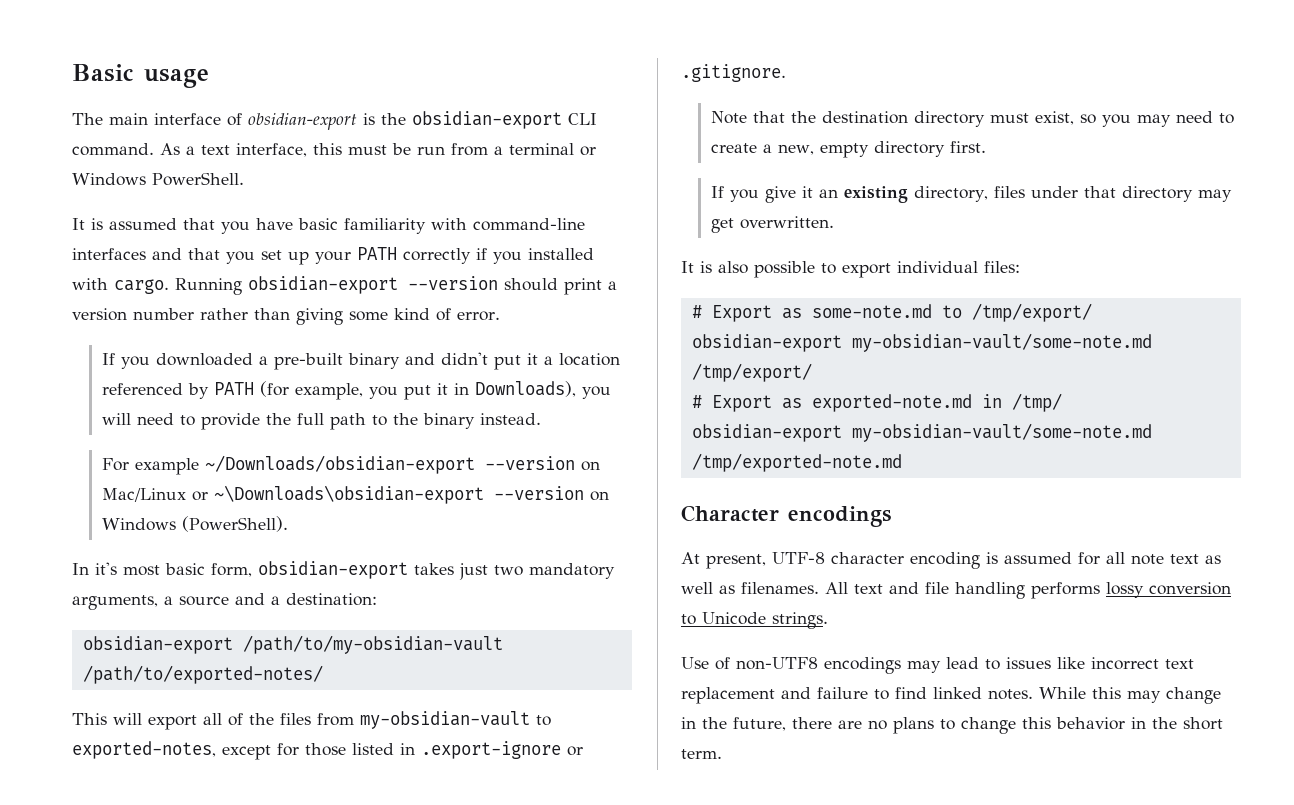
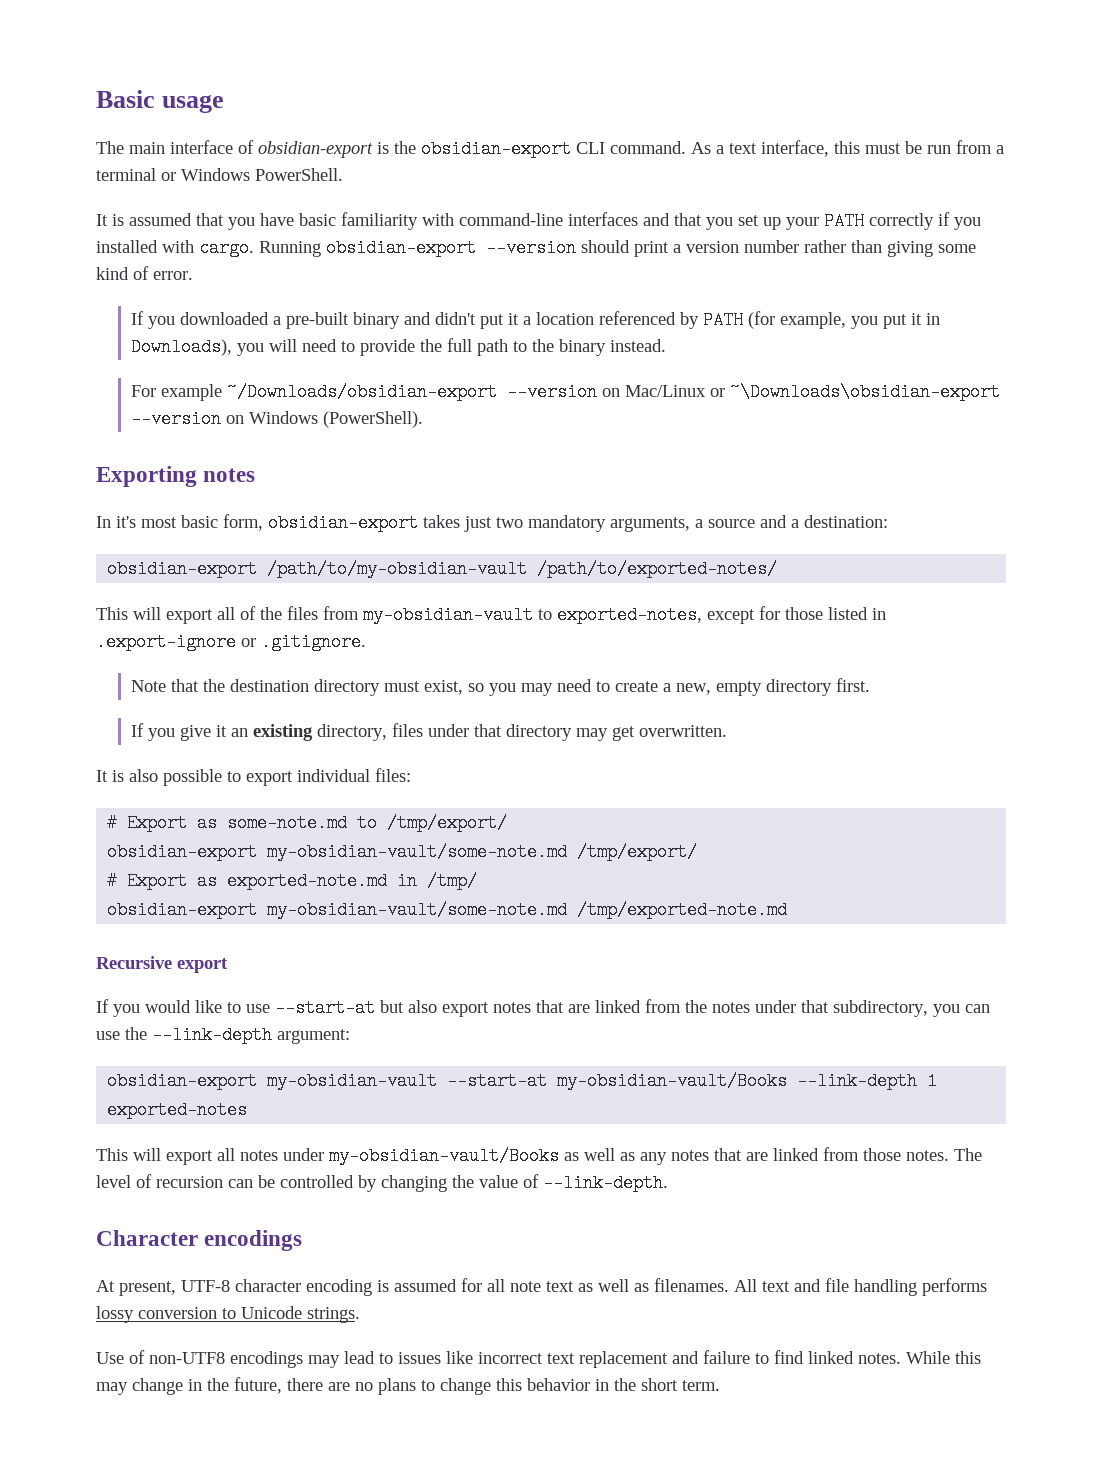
(288, 524) none -> [96,466,256,487] // Exporting notes
(902, 462) none -> [96,956,228,973] [96,999,990,1017] [96,1026,350,1044] [107,1072,938,1090] [107,1101,248,1119] [96,1147,982,1165] [96,1174,668,1192] // Recursive export // If you would like to use --start-at but also export notes that are linked from the notes under that subdirectory, you can use the --link-depth argument: // obsidian-export my-obsidian-vault --start-at my-obsidian-vault/Books --link-depth 1 exported-notes // This will export all notes under my-obsidian-vault/Books as well as any notes that are linked from those notes. The level of recursion can be controlled by changing the value of --link-depth.

